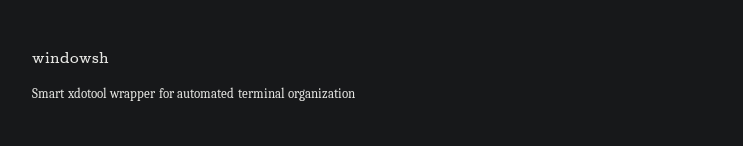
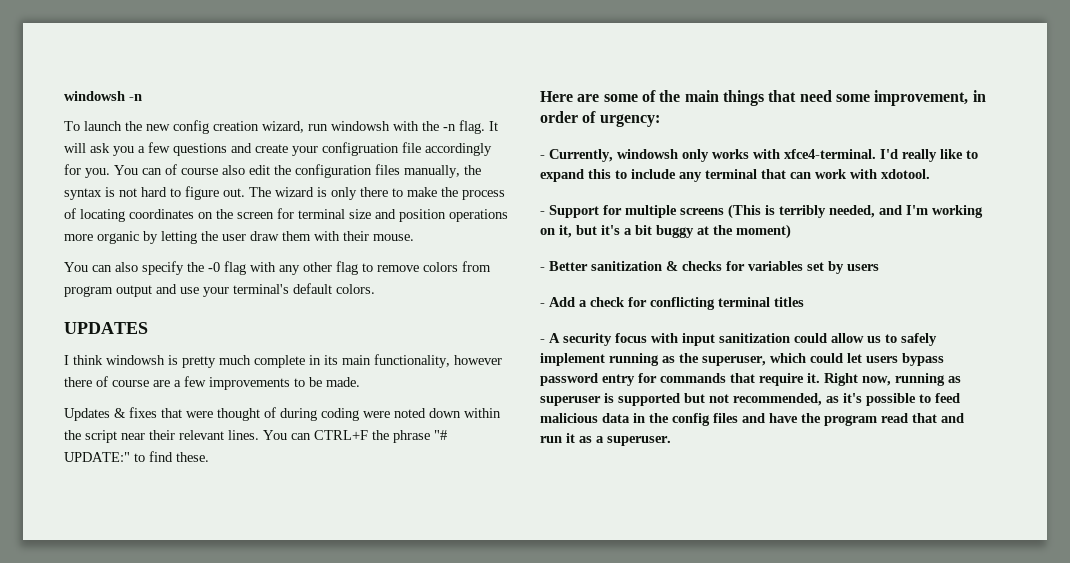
[32,52,109,63] [32,87,356,101] windowsh // Smart xdotool wrapper for automated terminal organization -> [64,91,142,101] [64,120,498,134] [64,142,492,156] [64,164,481,178] [64,186,505,200] [64,208,508,222] [64,231,414,244] [64,261,491,275] [64,283,375,297] [64,322,148,334] [64,354,502,368] [64,376,360,390] [64,407,501,421] [64,430,447,443] [64,451,209,462] [540,90,986,106] [540,111,660,127] [540,149,978,162] [540,169,930,182] [540,204,983,219] [540,224,791,239] [540,261,879,274] [540,297,804,310] [540,333,937,346] [540,353,944,366] [540,373,961,386] [540,393,960,406] [540,413,964,426] [540,433,671,446] windowsh -n // To launch the new config creation wizard, run windowsh with the -n flag. It will ask you a few questions and create your configruation file accordingly for you. You can of course also edit the configuration files manually, the syntax is not hard to figure out. The wizard is only there to make the process of locating coordinates on the screen for terminal size and position operations more organic by letting the user draw them with their mouse. // You can also specify the -0 flag with any other flag to remove colors from program output and use your terminal's default colors. // UPDATES // I think windowsh is pretty much complete in its main functionality, however there of course are a few improvements to be made. // Updates & fixes that were thought of during coding were noted down within the script near their relevant lines. You can CTRL+F the phrase "# UPDATE:" to find these. // Here are some of the main things that need some improvement, in order of urgency: // - Currently, windowsh only works with xfce4-terminal. I'd really like to expand this to include any terminal that can work with xdotool. // - Support for multiple screens (This is terribly needed, and I'm working on it, but it's a bit buggy at the moment) // - Better sanitization & checks for variables set by users // - Add a check for conflicting terminal titles // - A security focus with input sanitization could allow us to safely implement running as the superuser, which could let users bypass password entry for commands that require it. Right now, running as superuser is supported but not recommended, as it's possible to feed malicious data in the config files and have the program read that and run it as a superuser.

